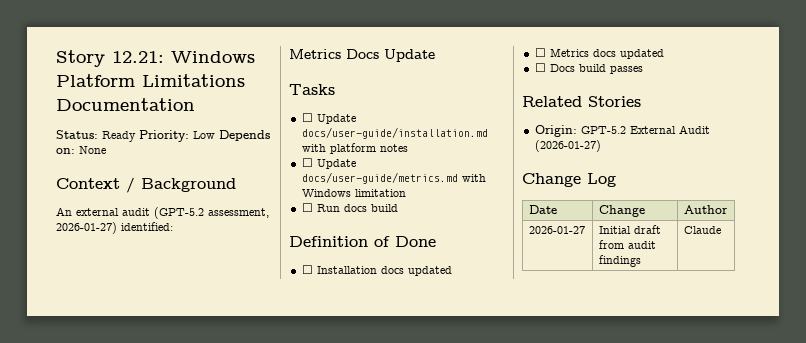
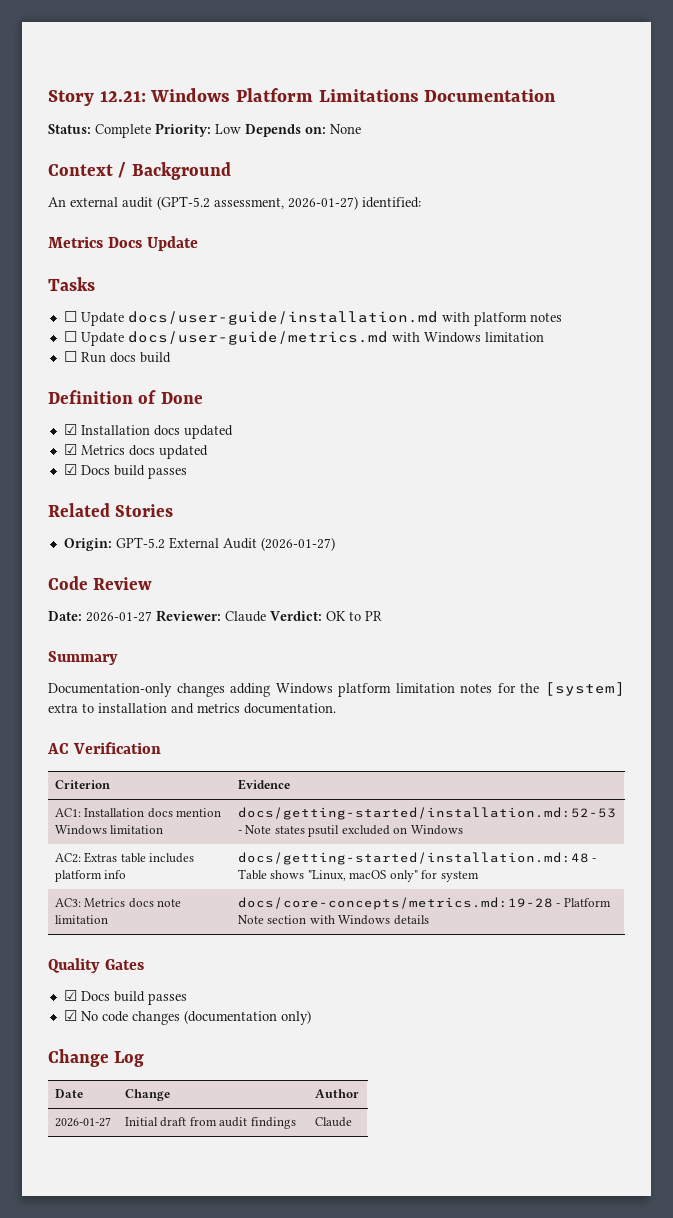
[102,131,136,142] Ready -> [95,124,151,138] Complete
[301,265,313,274] ☐ -> [63,424,77,435] ☑
[534,48,546,57] ☐ -> [63,444,77,455] ☑
[534,63,546,72] ☐ -> [63,464,77,475] ☑
(601, 146) none -> [48,576,153,590] [48,610,382,622] [48,651,118,665] [48,682,625,697] [48,703,336,714] [47,742,161,754] [54,780,110,789] [237,779,290,790] [54,808,222,818] [54,825,164,835] [237,807,616,820] [237,825,463,837] [54,852,195,863] [54,870,127,882] [237,852,597,865] [237,869,479,882] [54,898,182,908] [54,915,108,924] [237,897,611,910] [237,915,429,925] [48,958,144,973] [63,990,187,1005] [63,1010,311,1025] // Code Review // Date: 2026-01-27 Reviewer: Claude Verdict: OK to PR // Summary // Documentation-only changes adding Windows platform limitation notes for the [system] extra to installation and metrics documentation. // AC Verification // Criterion | Evidence // AC1: Installation docs mention Windows limitation | docs/getting-started/installation.md:52-53 - Note states psutil excluded on Windows // AC2: Extras table includes platform info | docs/getting-started/installation.md:48 - Table shows "Linux, macOS only" for system // AC3: Metrics docs note limitation | docs/core-concepts/metrics.md:19-28 - Platform Note section with Windows details // Quality Gates // ☑ Docs build passes // ☑ No code changes (documentation only)

